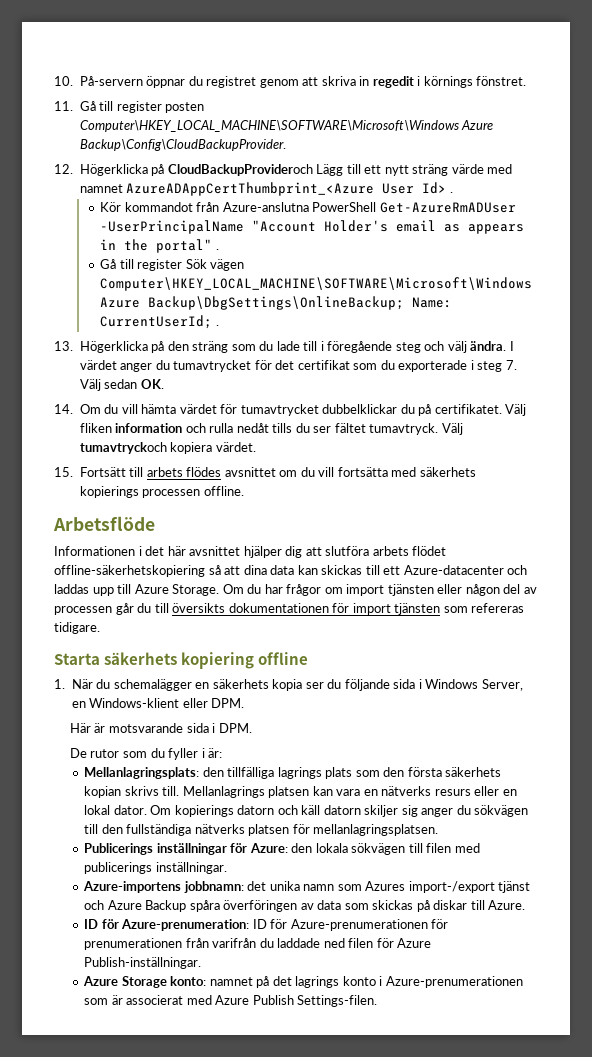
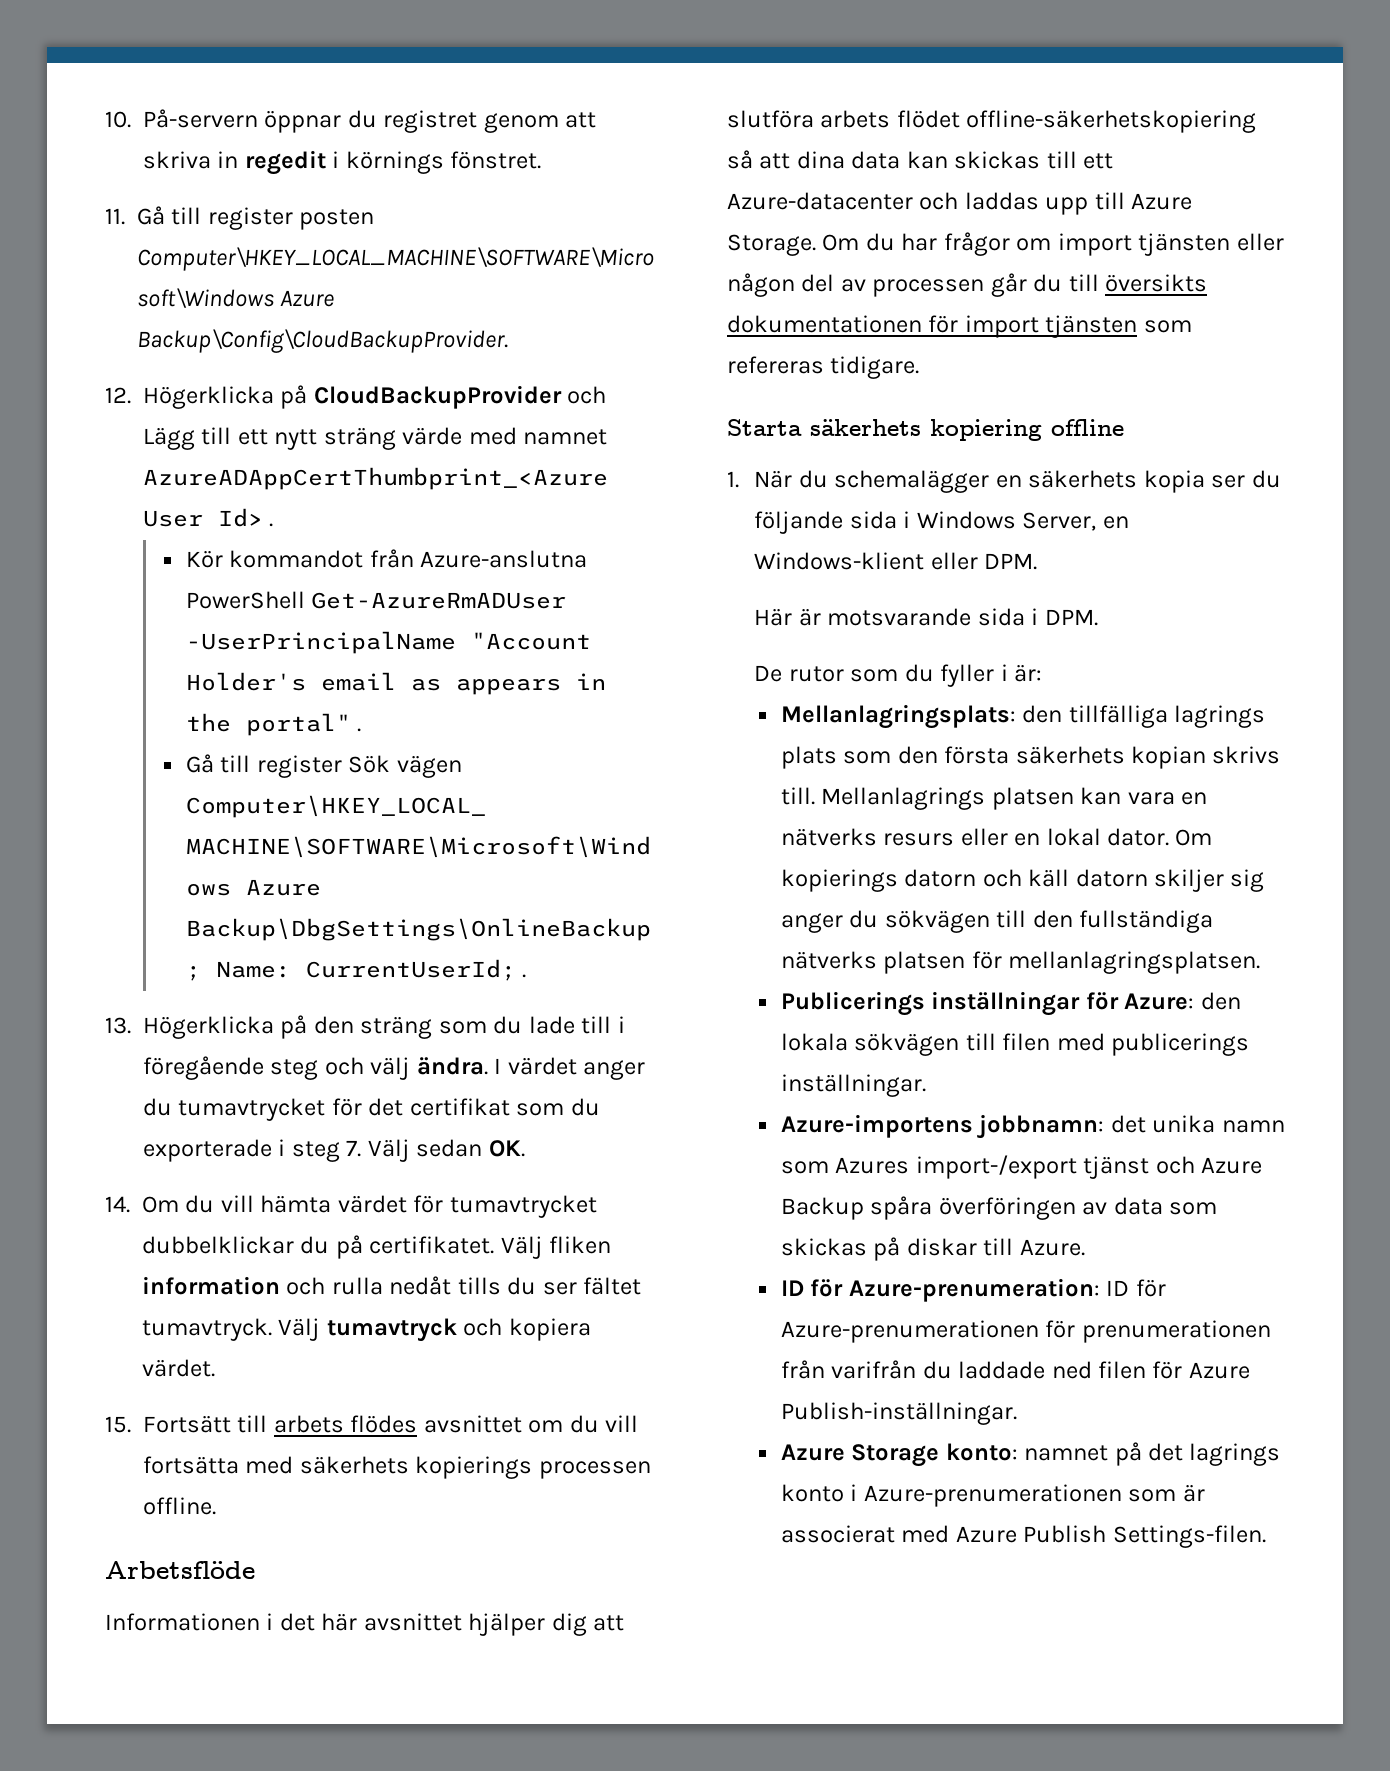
[167,164,313,176] CloudBackupProvideroch -> [313,385,607,409] CloudBackupProvider och
[79,442,167,454] tumavtryckoch -> [326,1318,503,1342] tumavtryck och

